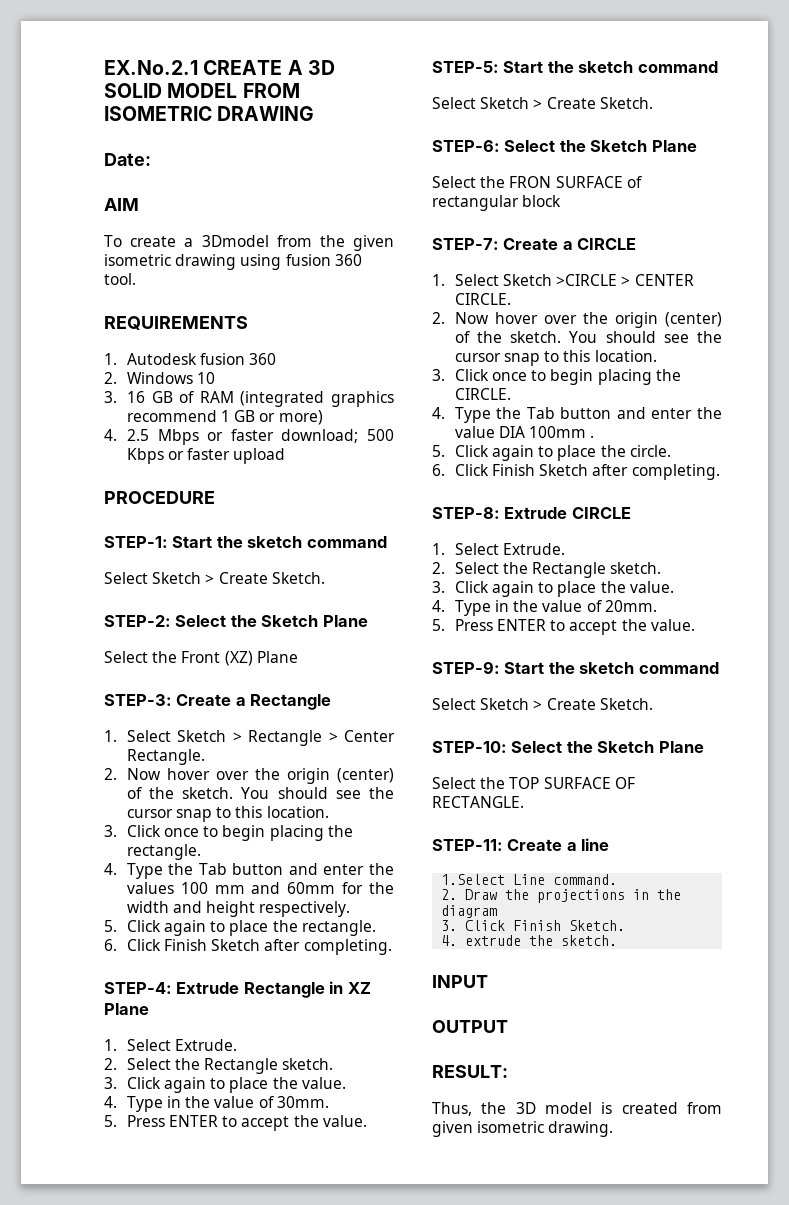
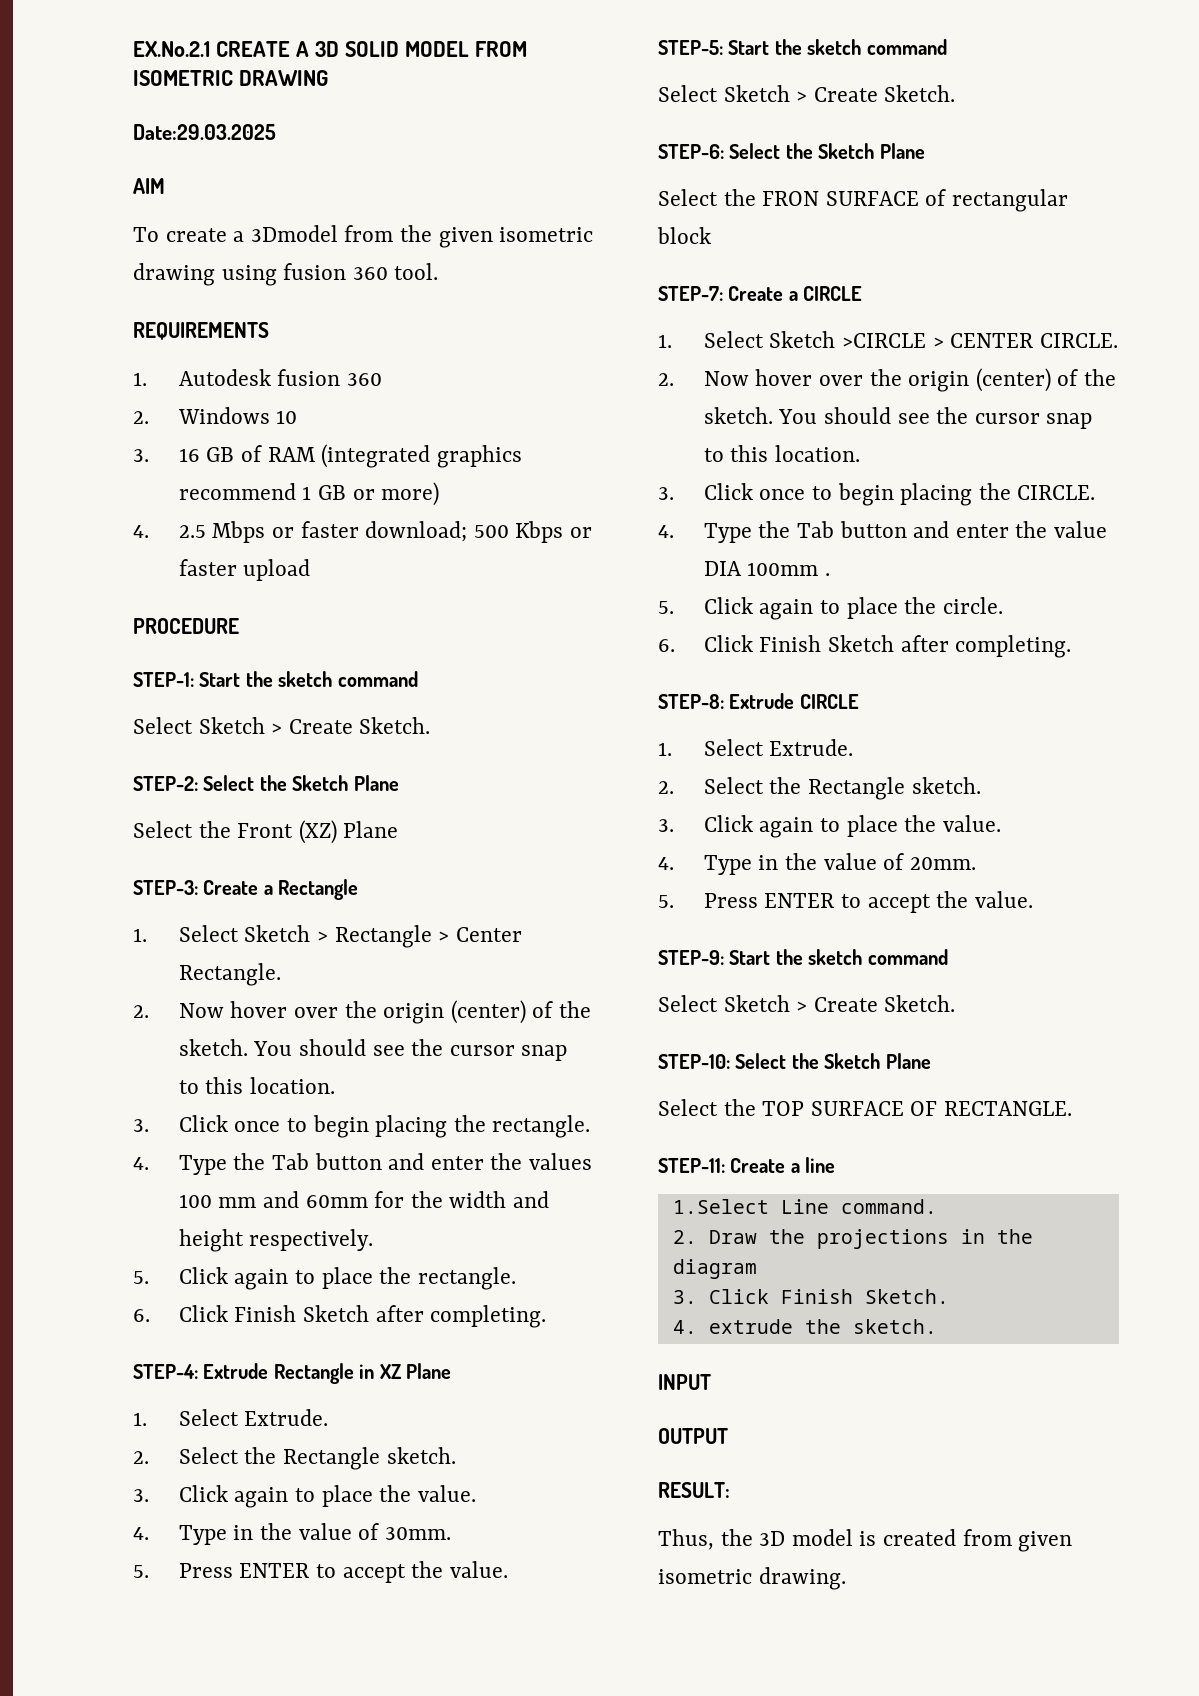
[104,153,151,166] Date: -> [133,124,276,140] Date:29.03.2025

